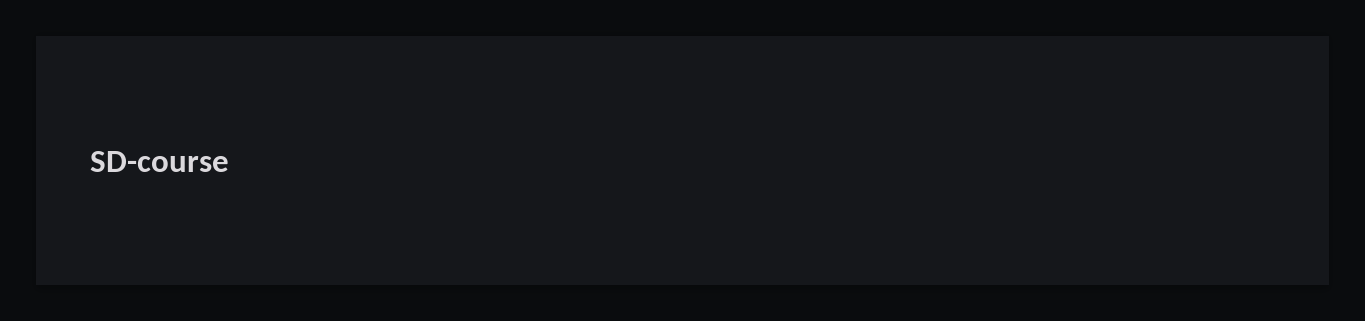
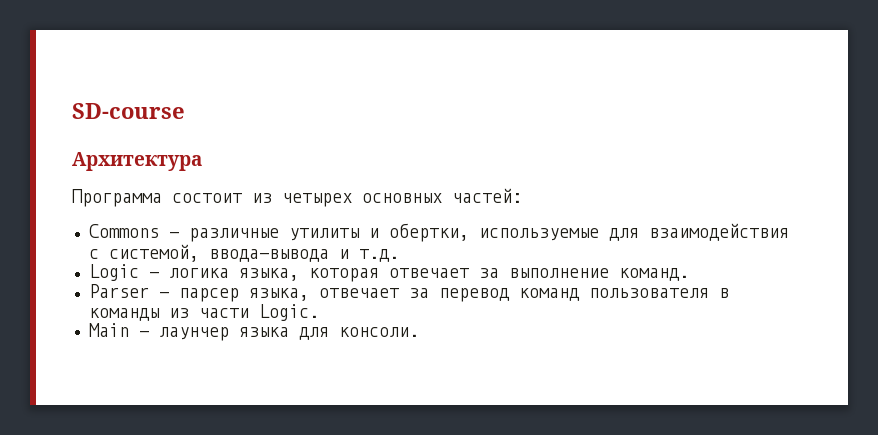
(229, 161) none -> [72,152,202,171] [72,188,522,207] [88,223,789,242] [88,244,399,262] [88,264,689,282] [88,284,729,302] [88,304,319,321] [88,323,419,341] // Архитектура // Программа состоит из четырех основных частей: // Commons - различные утилиты и обертки, используемые для взаимодействия с системой, ввода-вывода и т.д. // Logic - логика языка, которая отвечает за выполнение команд. // Parser - парсер языка, отвечает за перевод команд пользователя в команды из части Logic. // Main - лаунчер языка для консоли.

